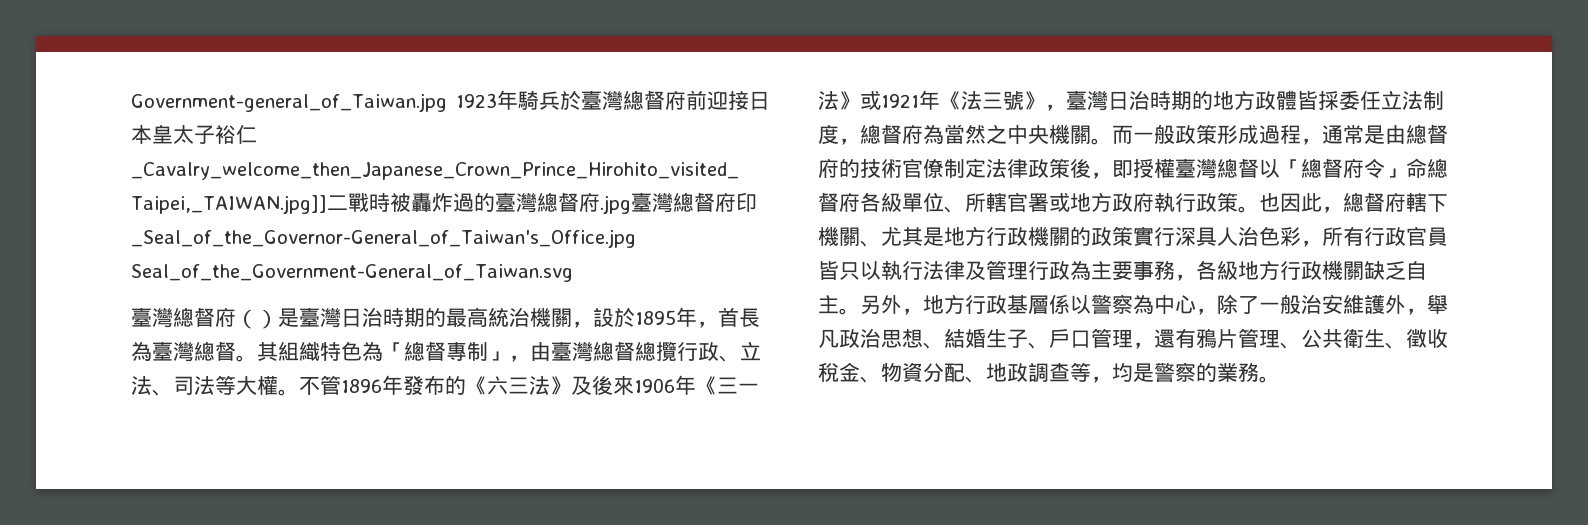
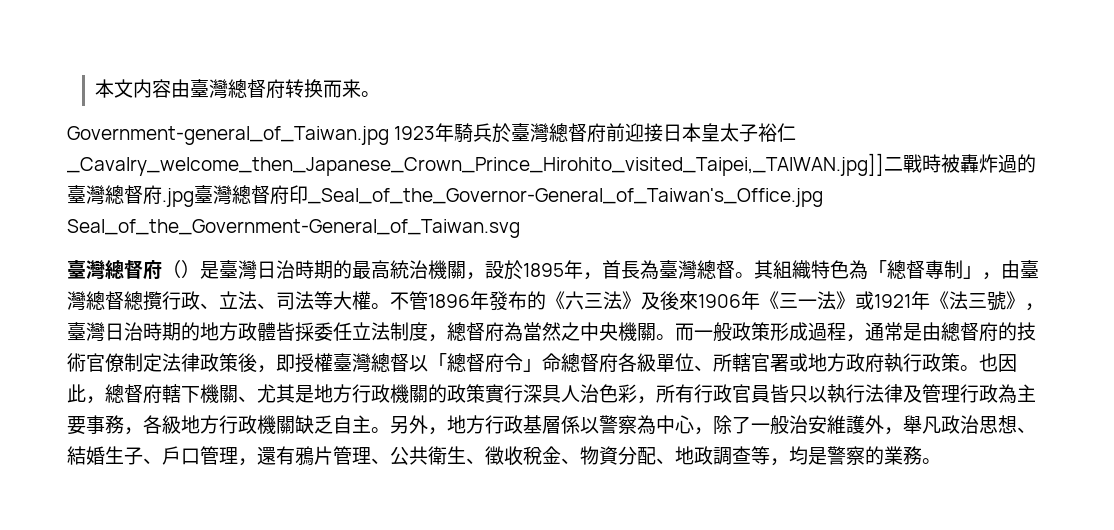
(131, 102) none -> [95,79,381,99] 本文内容由臺灣總督府转换而来。 //

